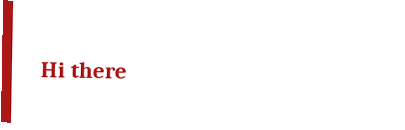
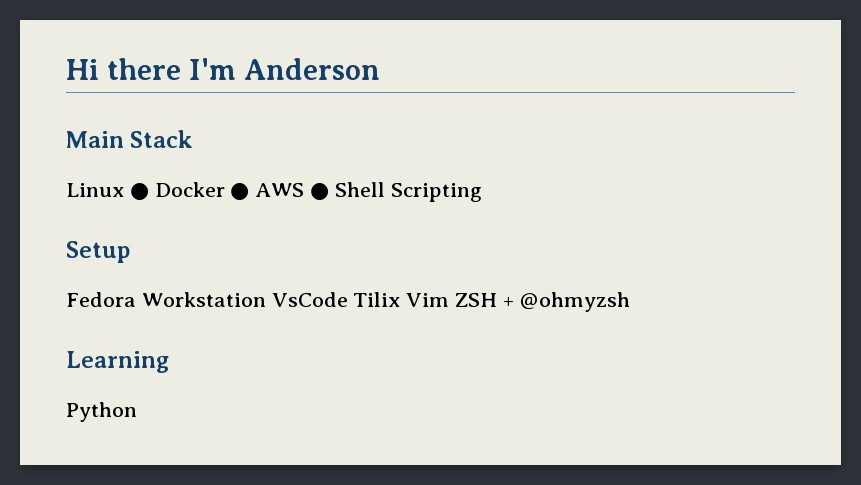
(129, 70) none -> [189,58,381,80] [66,130,194,148] [66,182,482,202] [66,241,130,263] [66,292,630,312] [66,351,169,373] [66,402,137,422] I'm Anderson // Main Stack // Linux ● Docker ● AWS ● Shell Scripting // Setup // Fedora Workstation VsCode Tilix Vim ZSH + @ohmyzsh // Learning // Python

